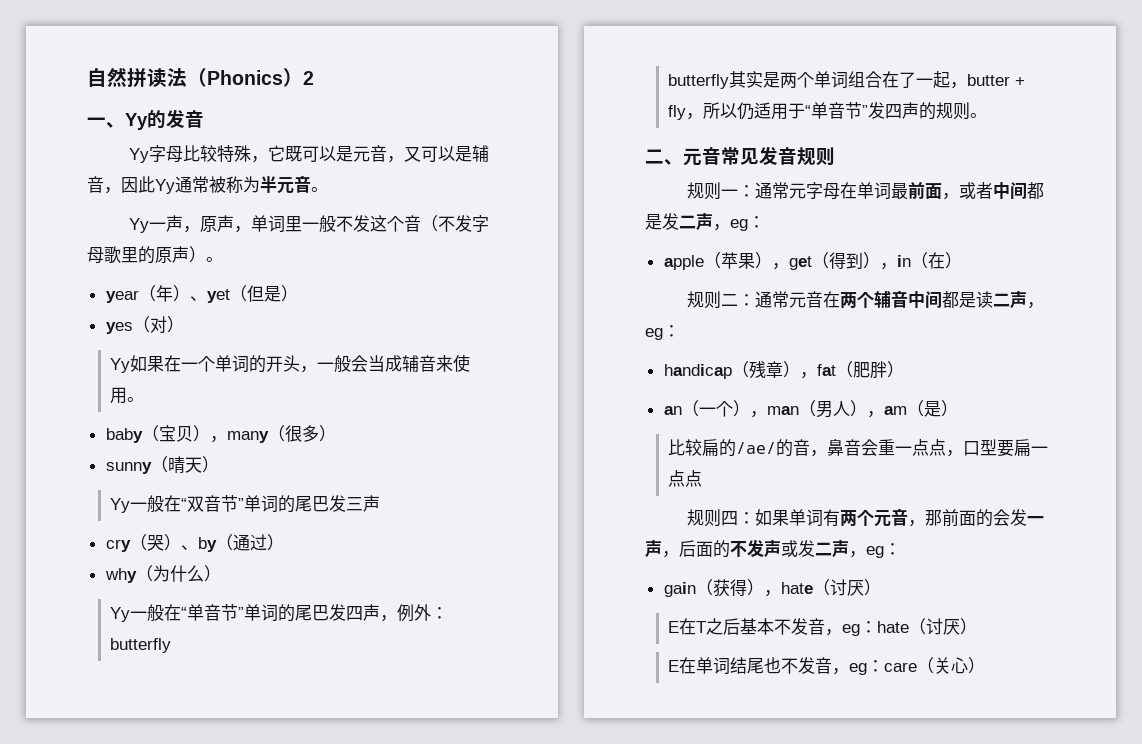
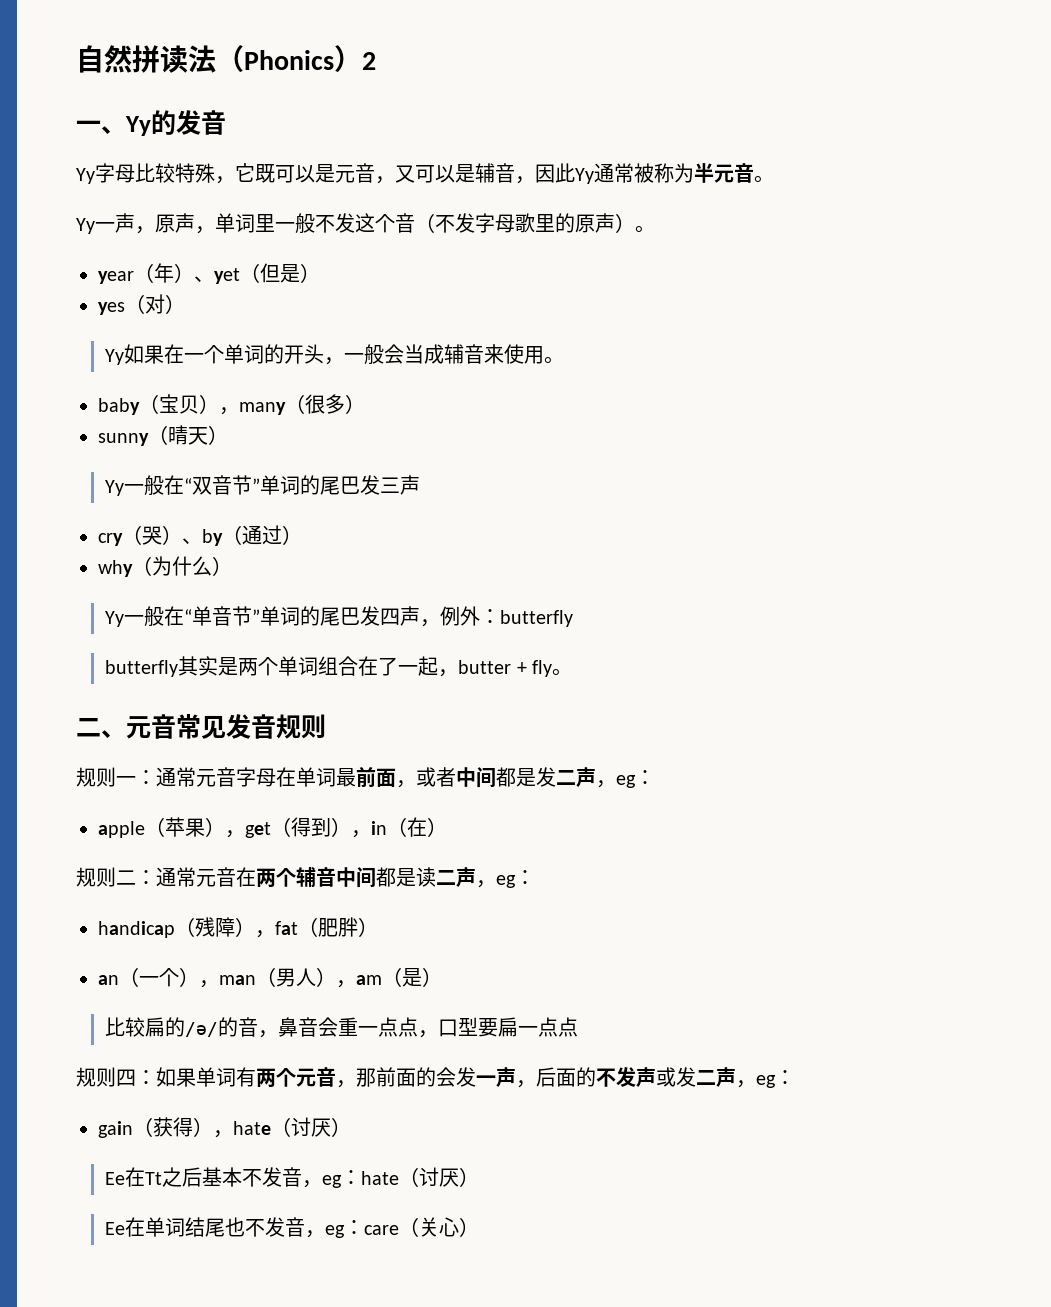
[685,102,970,120] ，所以仍适用于“单音节”发四声的规则 -> (553, 668) none
(806, 191) none -> [216,767,236,787] 音
[765,361,783,378] 章 -> [215,917,235,937] 障
[735,442,776,454] /ae/ -> [185,1022,219,1037] /ə/
[667,618,706,635] E在T -> [105,1167,163,1187] Ee在Tt
[667,660,679,672] E -> [105,1222,126,1235] Ee

